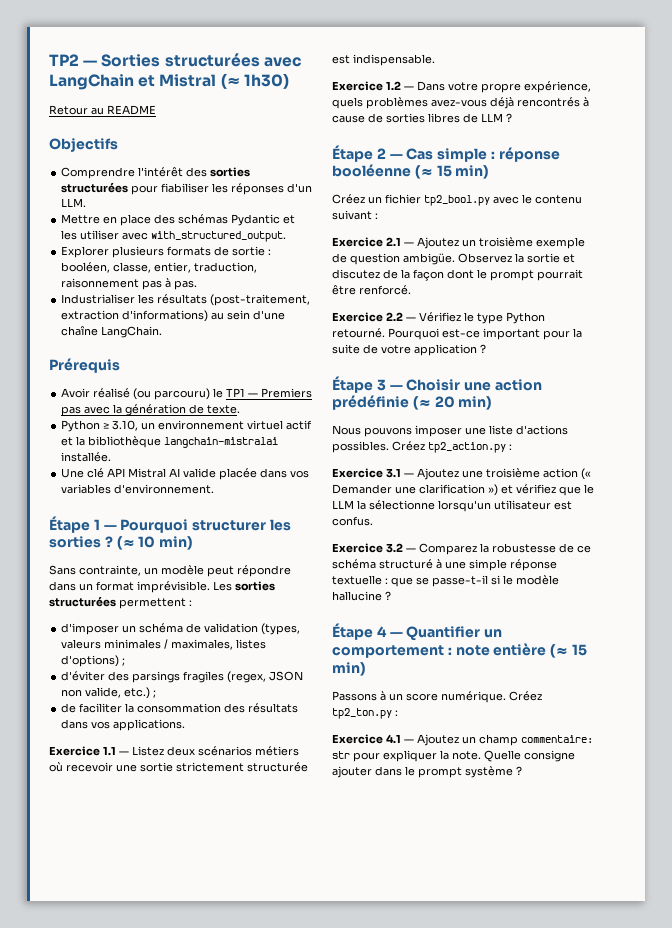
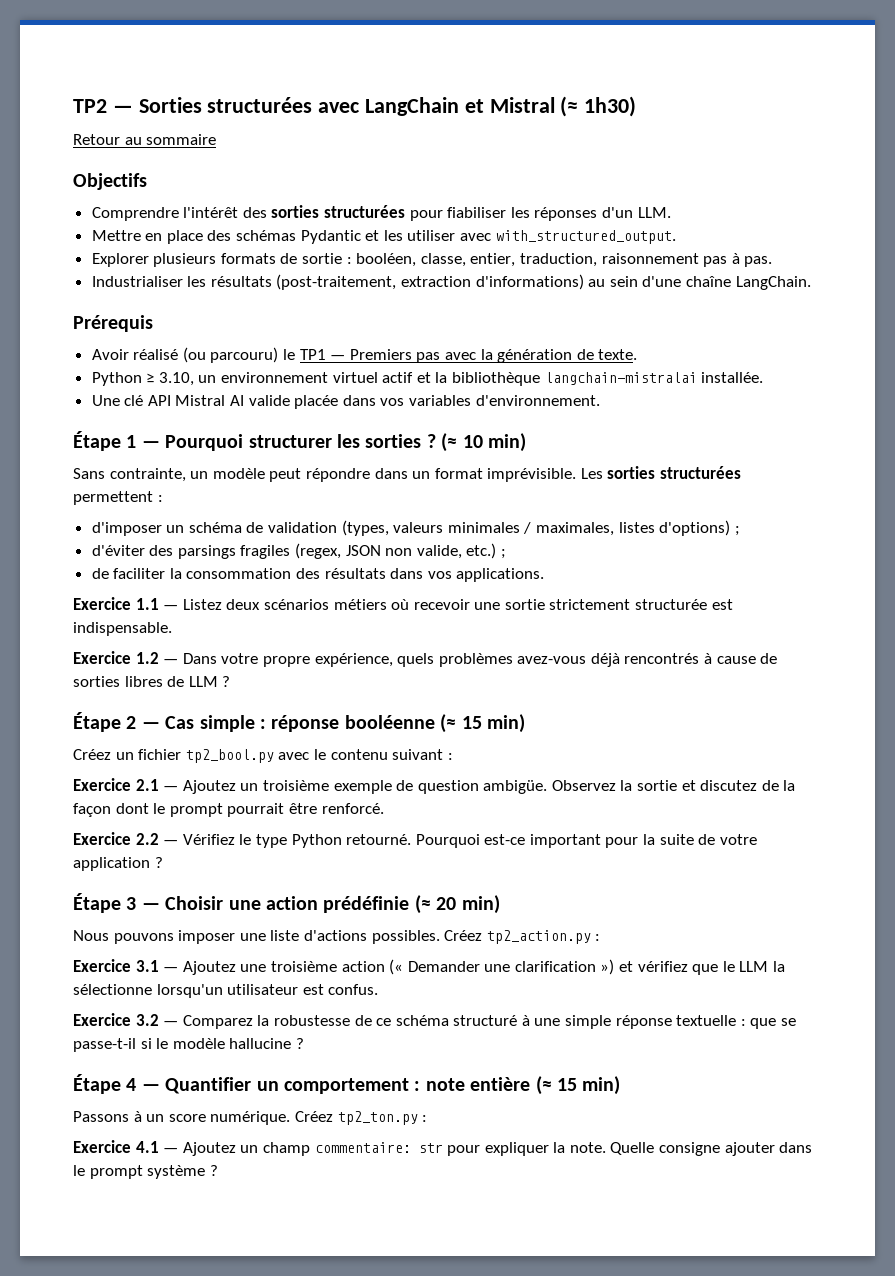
[107,105,156,115] README -> [146,134,217,145] sommaire

